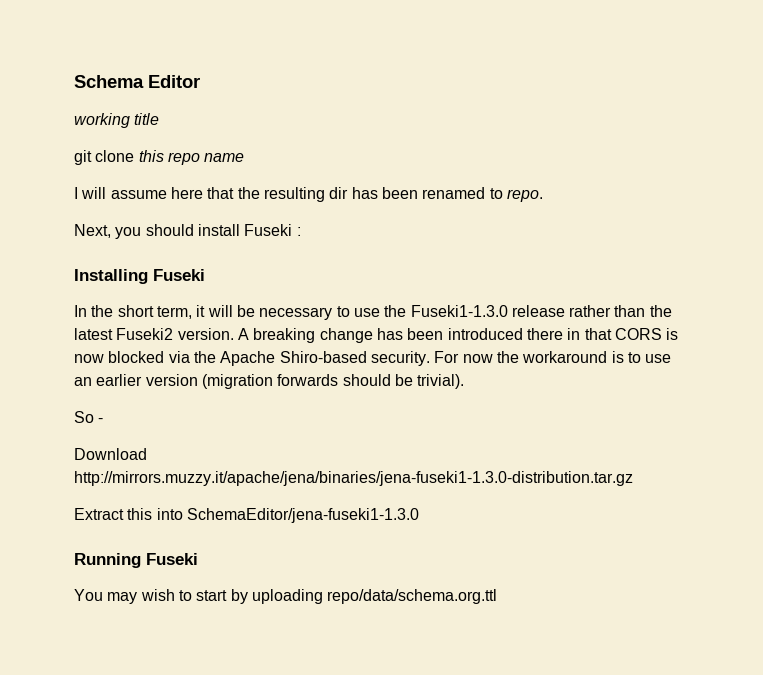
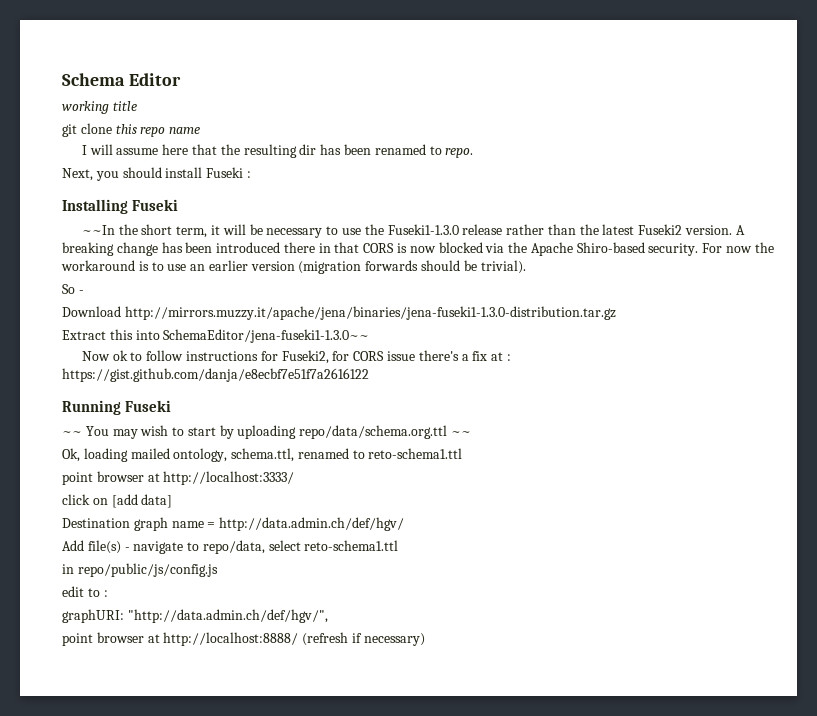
[74,305,87,317] In -> [81,225,115,235] ~~In
[186,508,419,523] SchemaEditor/jena-fuseki1-1.3.0 -> [163,329,370,343] [81,350,511,364] [62,368,369,382] SchemaEditor/jena-fuseki1-1.3.0~~ // Now ok to follow instructions for Fuseki2, for CORS issue there's a fix at : https://gist.github.com/danja/e8ecbf7e51f7a2616122
(198, 559) none -> [62,431,82,436] ~~
(498, 596) none -> [451,431,472,436] [62,448,463,462] [62,471,295,485] [62,494,173,508] [62,517,405,531] [62,540,399,554] [62,563,218,577] [62,586,108,597] [62,609,328,623] [62,632,425,646] ~~ // Ok, loading mailed ontology, schema.ttl, renamed to reto-schema1.ttl // point browser at http://localhost:3333/ // click on [add data] // Destination graph name = http://data.admin.ch/def/hgv/ // Add file(s) - navigate to repo/data, select reto-schema1.ttl // in repo/public/js/config.js // edit to : // graphURI: "http://data.admin.ch/def/hgv/", // point browser at http://localhost:8888/ (refresh if necessary)

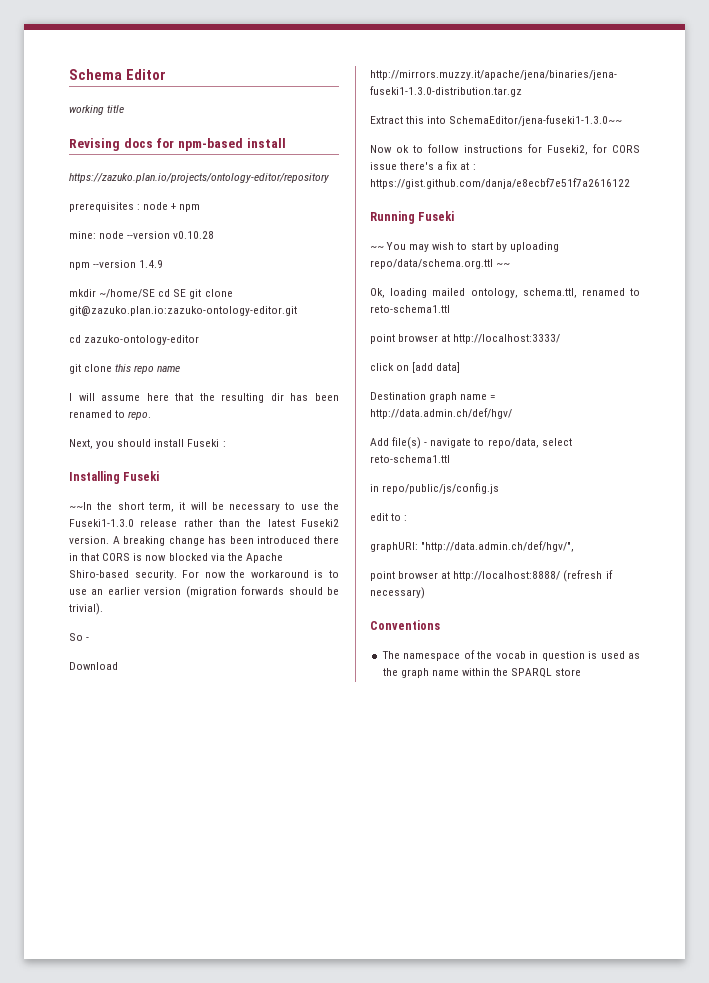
(137, 106) none -> [69,138,286,151] [69,173,329,183] [69,202,201,212] [69,231,215,239] [69,260,164,270] [69,289,233,299] [69,306,297,316] [69,335,200,345] // Revising docs for npm-based install // https://zazuko.plan.io/projects/ontology-editor/repository // prerequisites : node + npm // mine: node --version v0.10.28 // npm --version 1.4.9 // mkdir ~/home/SE cd SE git clone git@zazuko.plan.io:zazuko-ontology-editor.git // cd zazuko-ontology-editor
(425, 639) none -> [370,620,440,630] [381,650,640,661] [382,668,582,678] // Conventions // The namespace of the vocab in question is used as the graph name within the SPARQL store

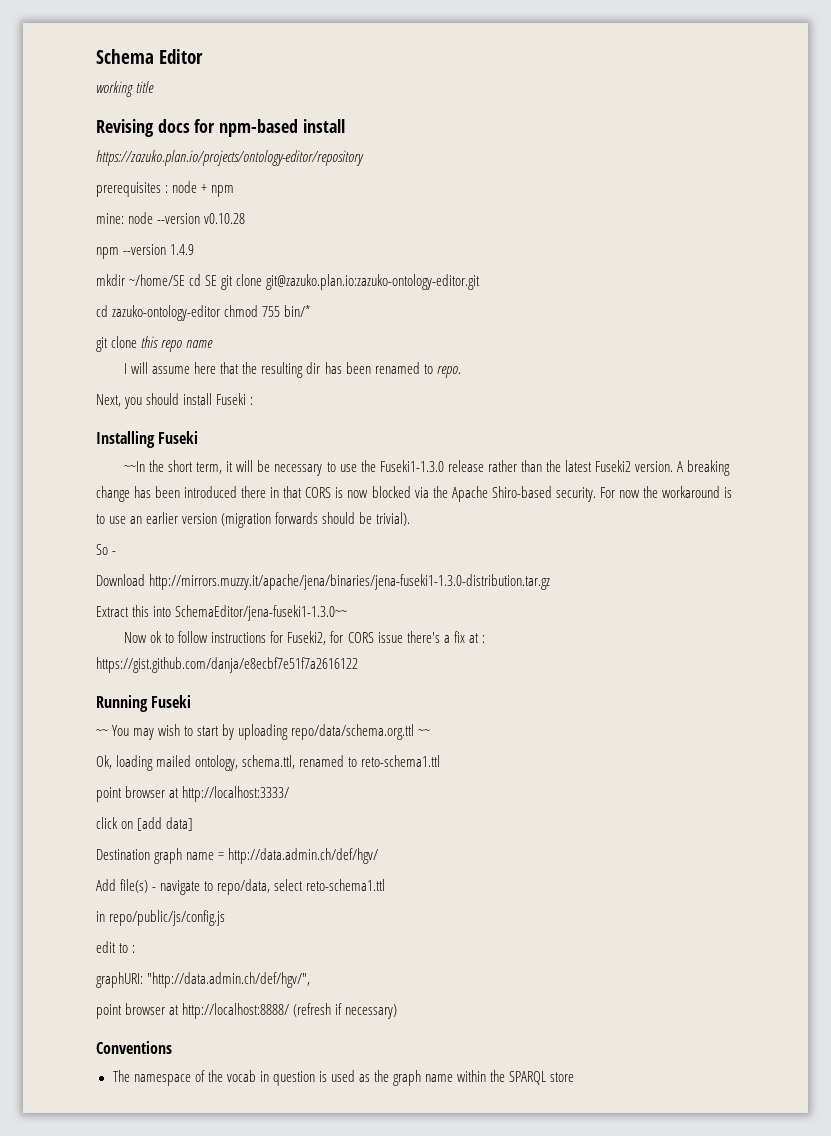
(200, 340) none -> [224,305,311,317] chmod 755 bin/*

